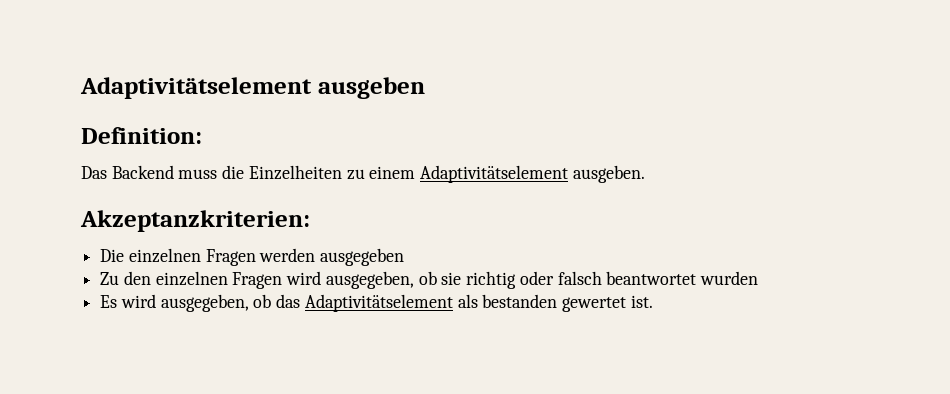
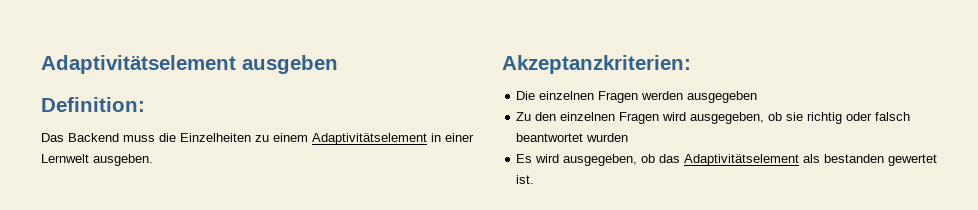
(569, 174) none -> [431,133,474,142] [41,154,89,163] in einer Lernwelt

